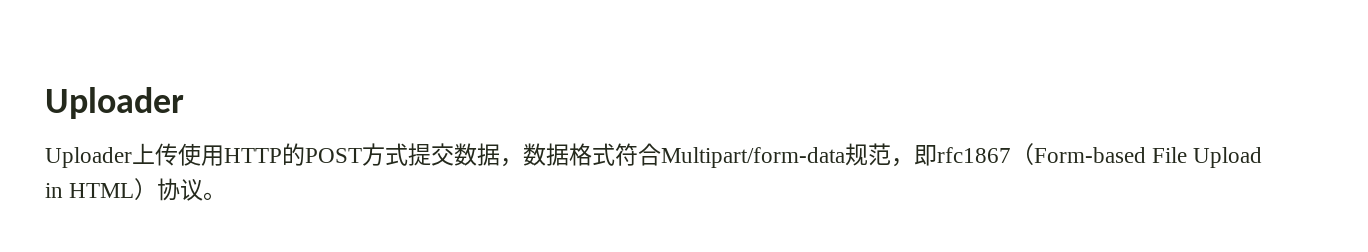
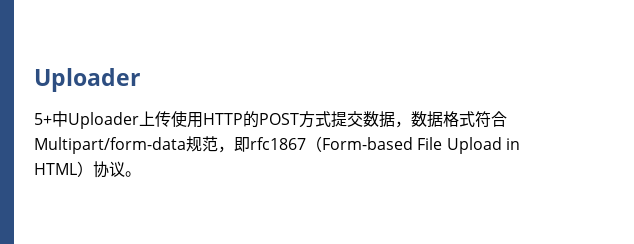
(184, 103) none -> [34,111,68,127] 5+中

